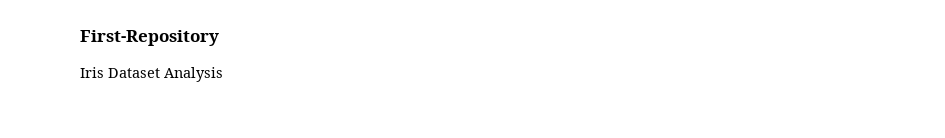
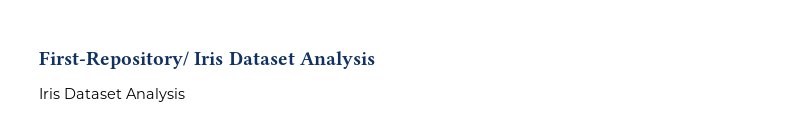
[80,30,219,46] First-Repository -> [39,51,375,69] First-Repository/ Iris Dataset Analysis

